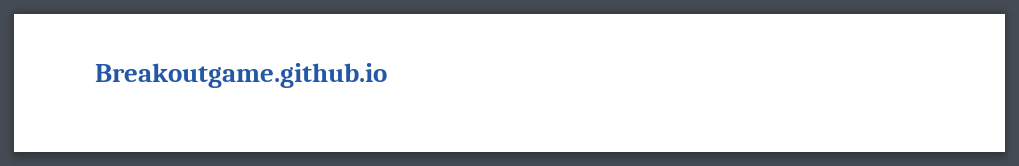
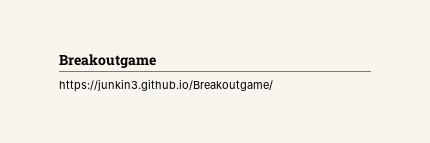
[95,63,387,88] Breakoutgame.github.io -> [59,54,156,68] [59,79,273,92] Breakoutgame // https://junkin3.github.io/Breakoutgame/

